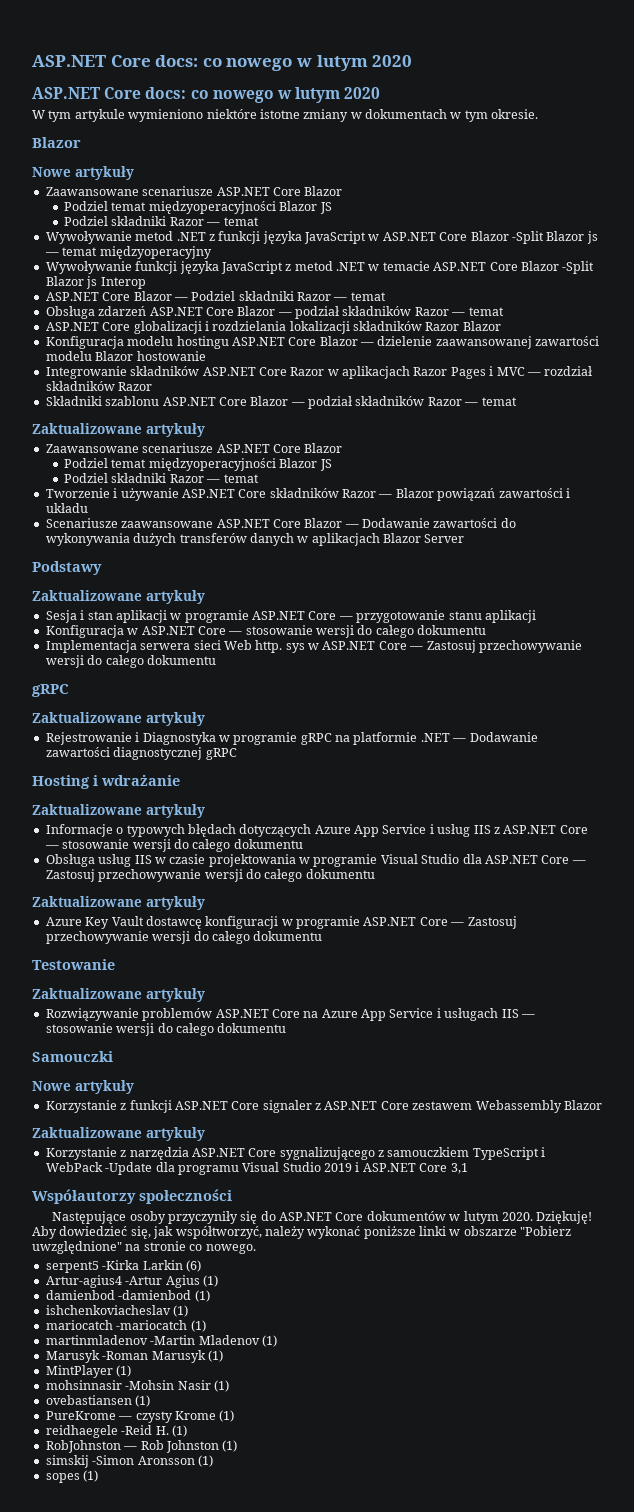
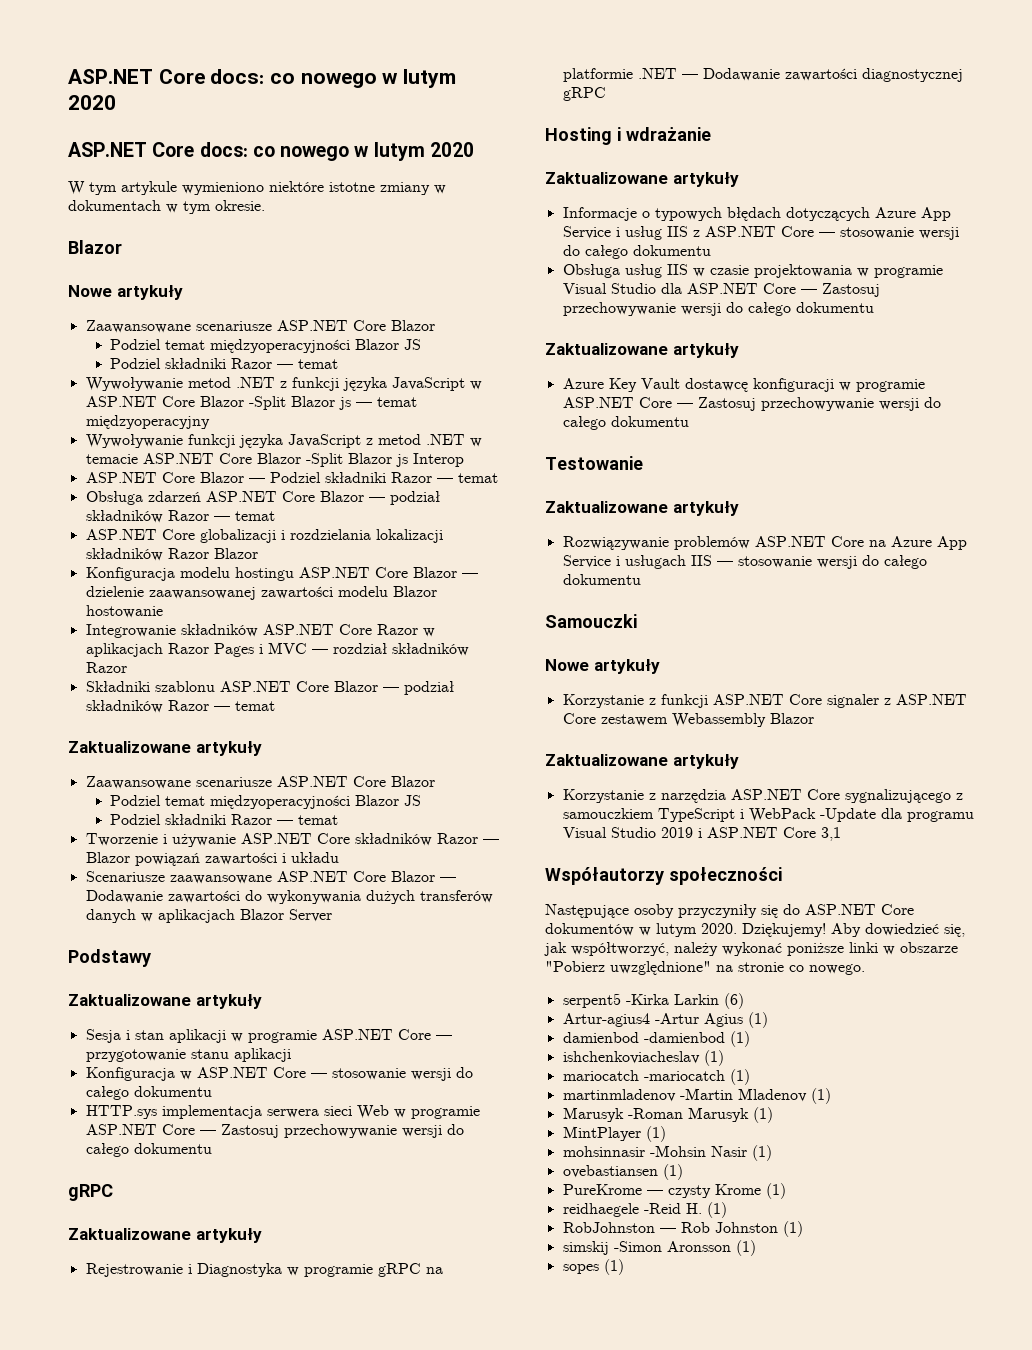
[45,640,137,653] Implementacja -> [85,1105,262,1119] HTTP.sys implementacja
[255,640,319,653] http. sys w -> [393,1106,480,1119] w programie
[536,1211,593,1224] Dziękuję! -> [742,923,826,937] Dziękujemy!

